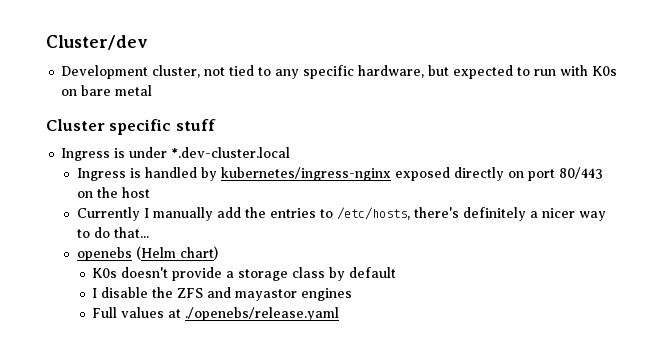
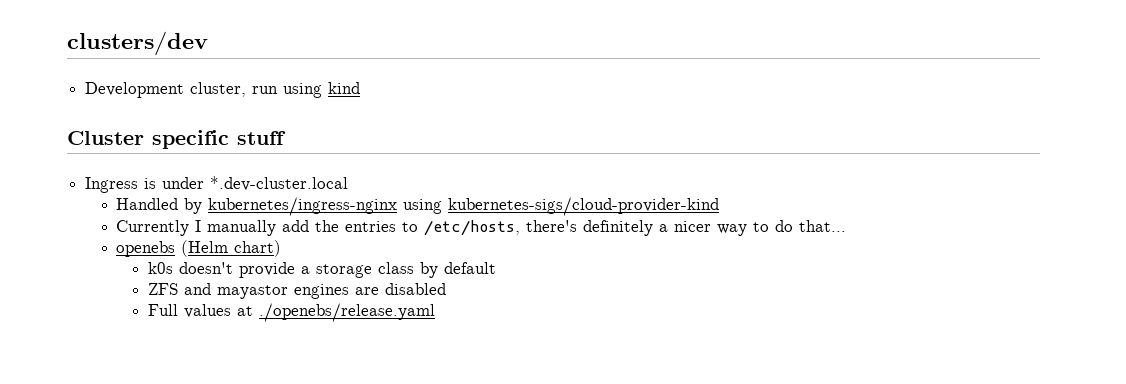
[46,35,148,50] Cluster/dev -> [67,31,208,56] clusters/dev
[204,65,618,79] [61,85,153,96] not tied to any specific hardware, but expected to run with K0s on bare metal -> [252,82,361,98] run using kind
[76,167,603,181] [76,187,150,198] Ingress is handled by kubernetes/ingress-nginx exposed directly on port 80/443 on the host -> [116,197,720,216] Handled by kubernetes/ingress-nginx using kubernetes-sigs/cloud-provider-kind
[92,268,118,278] K0s -> [147,262,173,274] k0s
[92,287,174,298] I disable the -> (496, 268) none
(353, 294) none -> [354,283,446,295] are disabled

